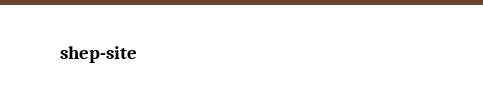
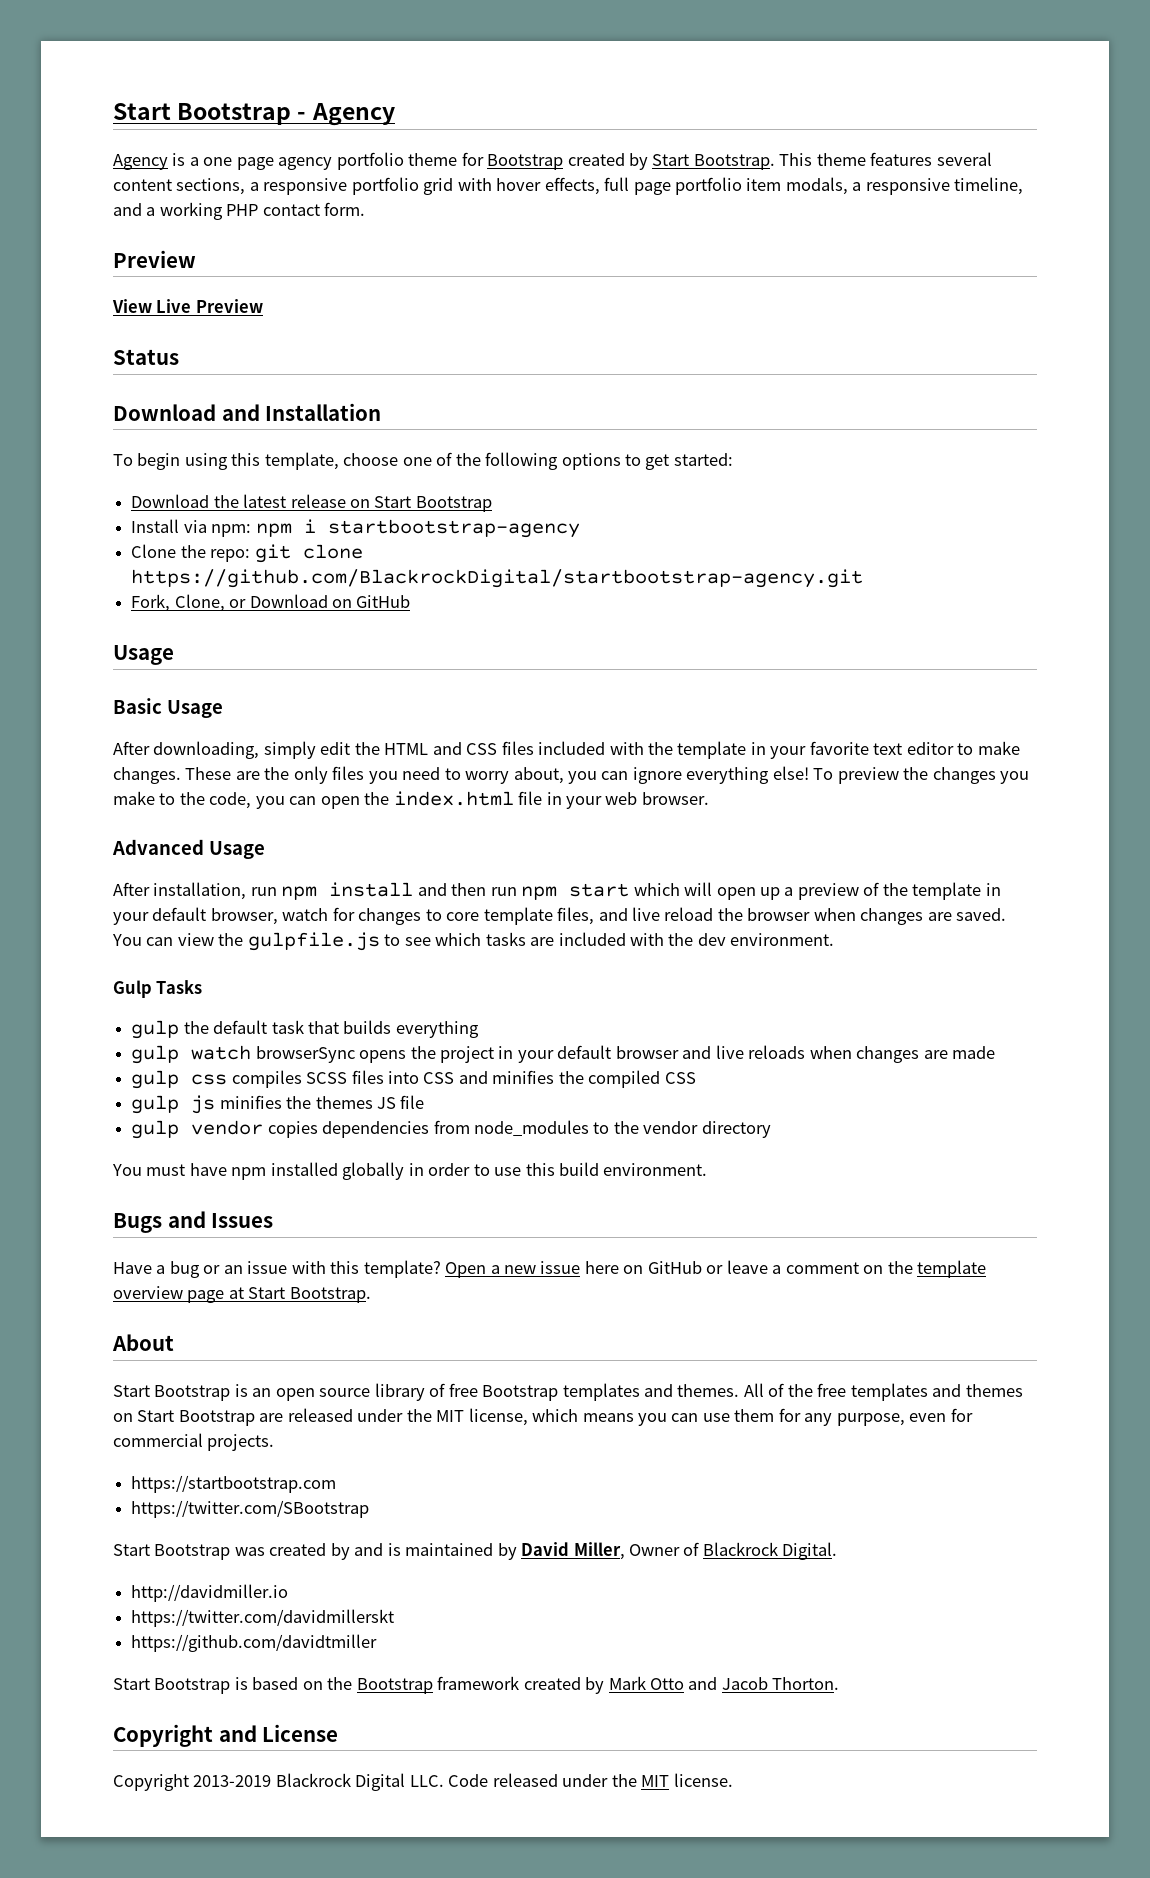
[60,46,137,63] shep-site -> [113,103,395,126] [113,152,992,170] [113,177,1024,195] [113,202,366,220] [113,250,196,268] [112,299,263,313] [113,349,179,365] [113,403,382,421] [113,452,733,470] [131,494,492,512] [131,519,580,538] [131,544,363,563] [131,569,864,588] [131,594,411,612] [113,645,174,665] [113,698,223,718] [113,741,1020,759] [113,766,1030,784] [113,791,709,809] [112,839,265,859] [113,882,1001,900] [113,907,1007,925] [112,932,835,951] [113,980,203,998] [131,1020,479,1039] [131,1045,995,1064] [131,1070,696,1089] [131,1095,425,1114] [131,1120,771,1139] [112,1162,708,1180] [113,1211,274,1233] [113,1260,987,1278] [113,1286,371,1303] [112,1334,174,1351] [113,1383,1023,1401] [113,1408,973,1426] [113,1433,275,1451] [131,1475,337,1493] [131,1500,370,1518] [113,1542,838,1560] [131,1584,289,1602] [131,1609,395,1627] [131,1634,378,1652] [113,1676,840,1694] [113,1724,339,1747] [113,1773,733,1791] Start Bootstrap - Agency // Agency is a one page agency portfolio theme for Bootstrap created by Start Bootstrap. This theme features several content sections, a responsive portfolio grid with hover effects, full page portfolio item modals, a responsive timeline, and a working PHP contact form. // Preview // View Live Preview // Status // Download and Installation // To begin using this template, choose one of the following options to get started: // Download the latest release on Start Bootstrap // Install via npm: npm i startbootstrap-agency // Clone the repo: git clone https://github.com/BlackrockDigital/startbootstrap-agency.git // Fork, Clone, or Download on GitHub // Usage // Basic Usage // After downloading, simply edit the HTML and CSS files included with the template in your favorite text editor to make changes. These are the only files you need to worry about, you can ignore everything else! To preview the changes you make to the code, you can open the index.html file in your web browser. // Advanced Usage // After installation, run npm install and then run npm start which will open up a preview of the template in your default browser, watch for changes to core template files, and live reload the browser when changes are saved. You can view the gulpfile.js to see which tasks are included with the dev environment. // Gulp Tasks // gulp the default task that builds everything // gulp watch browserSync opens the project in your default browser and live reloads when changes are made // gulp css compiles SCSS files into CSS and minifies the compiled CSS // gulp js minifies the themes JS file // gulp vendor copies dependencies from node_modules to the vendor directory // You must have npm installed globally in order to use this build environment. // Bugs and Issues // Have a bug or an issue with this template? Open a new issue here on GitHub or leave a comment on the template overview page at Start Bootstrap. // About // Start Bootstrap is an open source library of free Bootstrap templates and themes. All of the free templates and themes on Start Bootstrap are released under the MIT license, which means you can use them for any purpose, even for commercial projects. // https://startbootstrap.com // https://twitter.com/SBootstrap // Start Bootstrap was created by and is maintained by David Miller, Owner of Blackrock Digital. // http://davidmiller.io // https://twitter.com/davidmillerskt // https://github.com/davidtmiller // Start Bootstrap is based on the Bootstrap framework created by Mark Otto and Jacob Thorton. // Copyright and License // Copyright 2013-2019 Blackrock Digital LLC. Code released under the MIT license.

